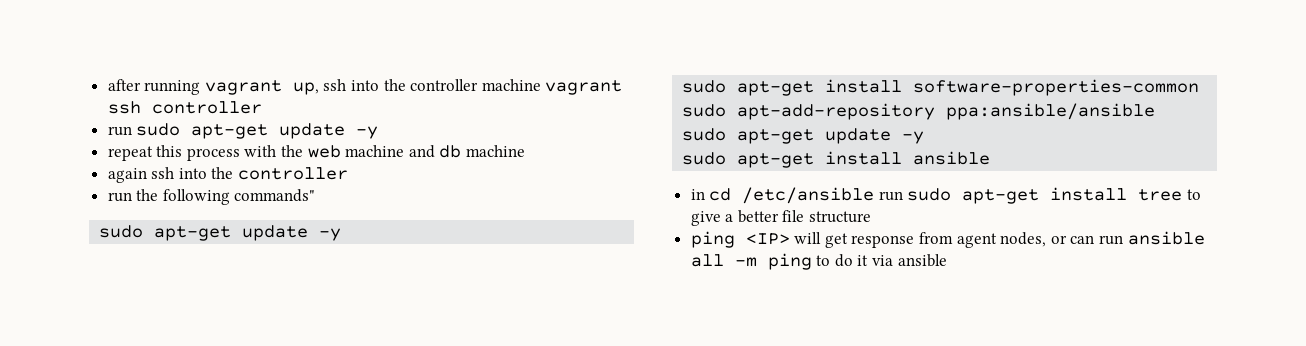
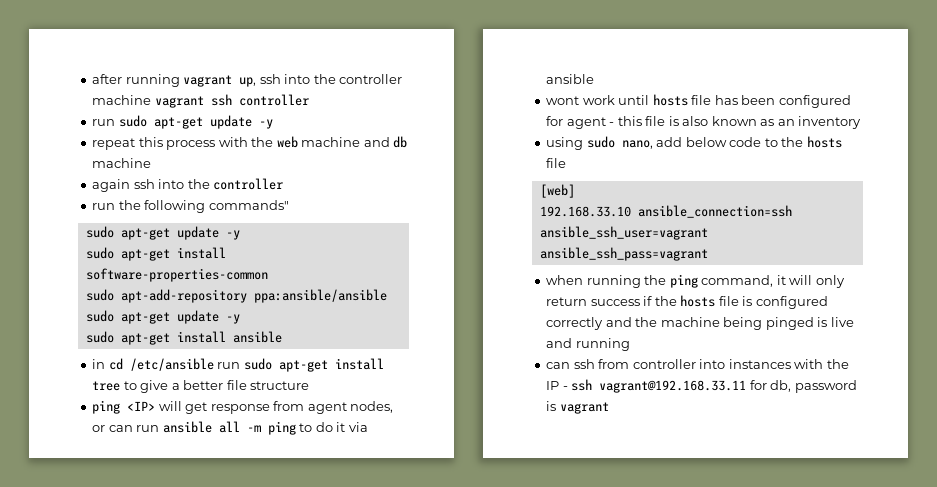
(947, 260) none -> [546,94,851,108] [546,116,862,129] [546,136,842,150] [546,158,567,168] [539,184,575,198] [539,205,792,218] [539,226,708,240] [539,247,708,261] [546,274,845,288] [546,295,828,309] [546,317,854,330] [546,338,630,351] [546,359,849,369] [546,379,857,393] [546,401,609,414] // wont work until hosts file has been configured for agent - this file is also known as an inventory // using sudo nano, add below code to the hosts file // [web] // 192.168.33.10 ansible_connection=ssh ansible_ssh_user=vagrant ansible_ssh_pass=vagrant // when running the ping command, it will only return success if the hosts file is configured correctly and the machine being pinged is live and running // can ssh from controller into instances with the IP - ssh vagrant@192.168.33.11 for db, password is vagrant

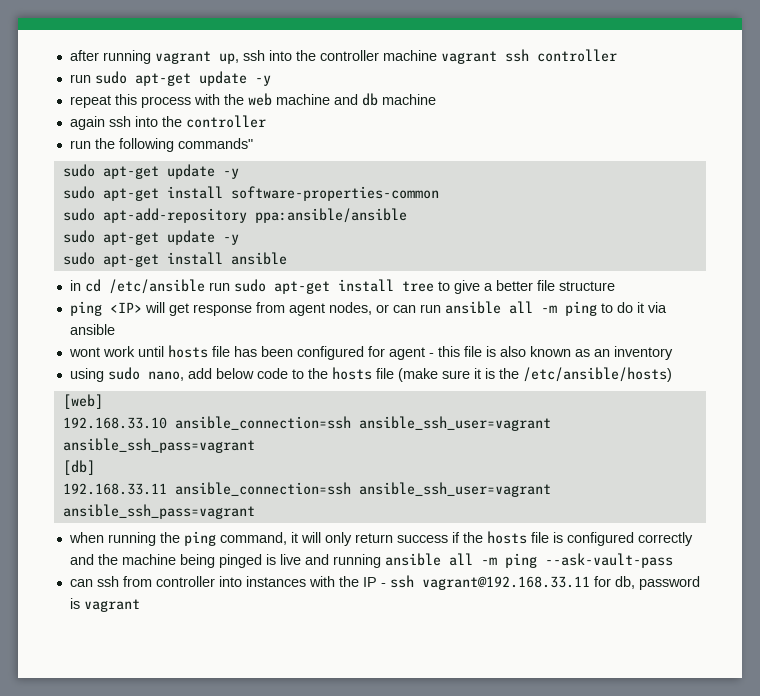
(567, 163) none -> [397,367,672,382] (make sure it is the /etc/ansible/hosts)
(708, 254) none -> [62,460,95,475] [62,482,551,497] [62,504,255,519] // [db] // 192.168.33.11 ansible_connection=ssh ansible_ssh_user=vagrant ansible_ssh_pass=vagrant
(630, 344) none -> [384,553,673,568] ansible all -m ping --ask-vault-pass

